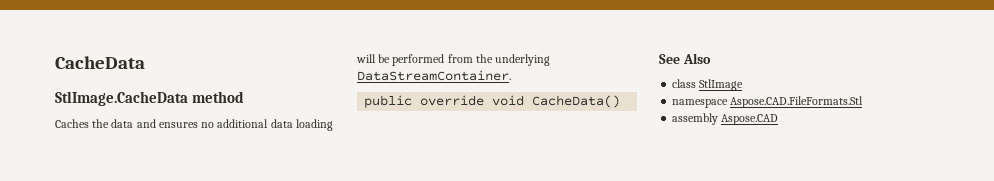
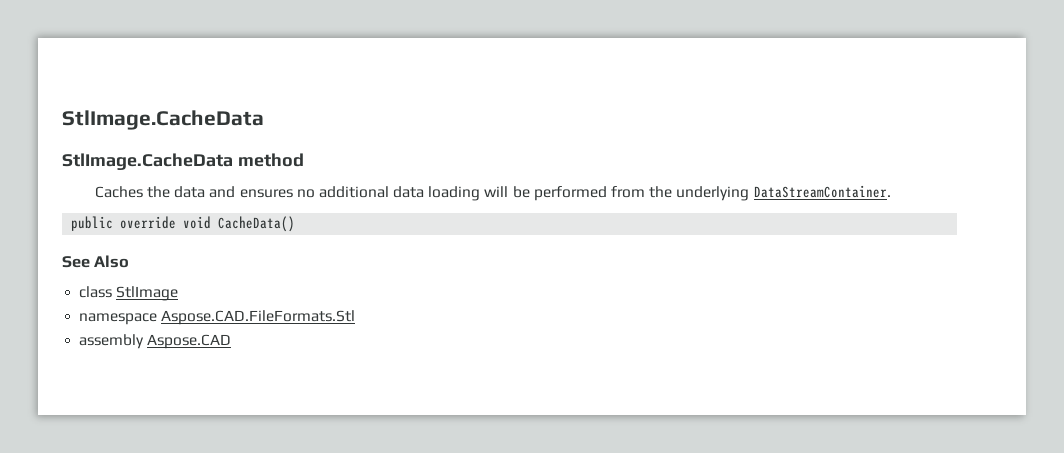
[55,56,145,69] CacheData -> [62,110,264,130] StlImage.CacheData

